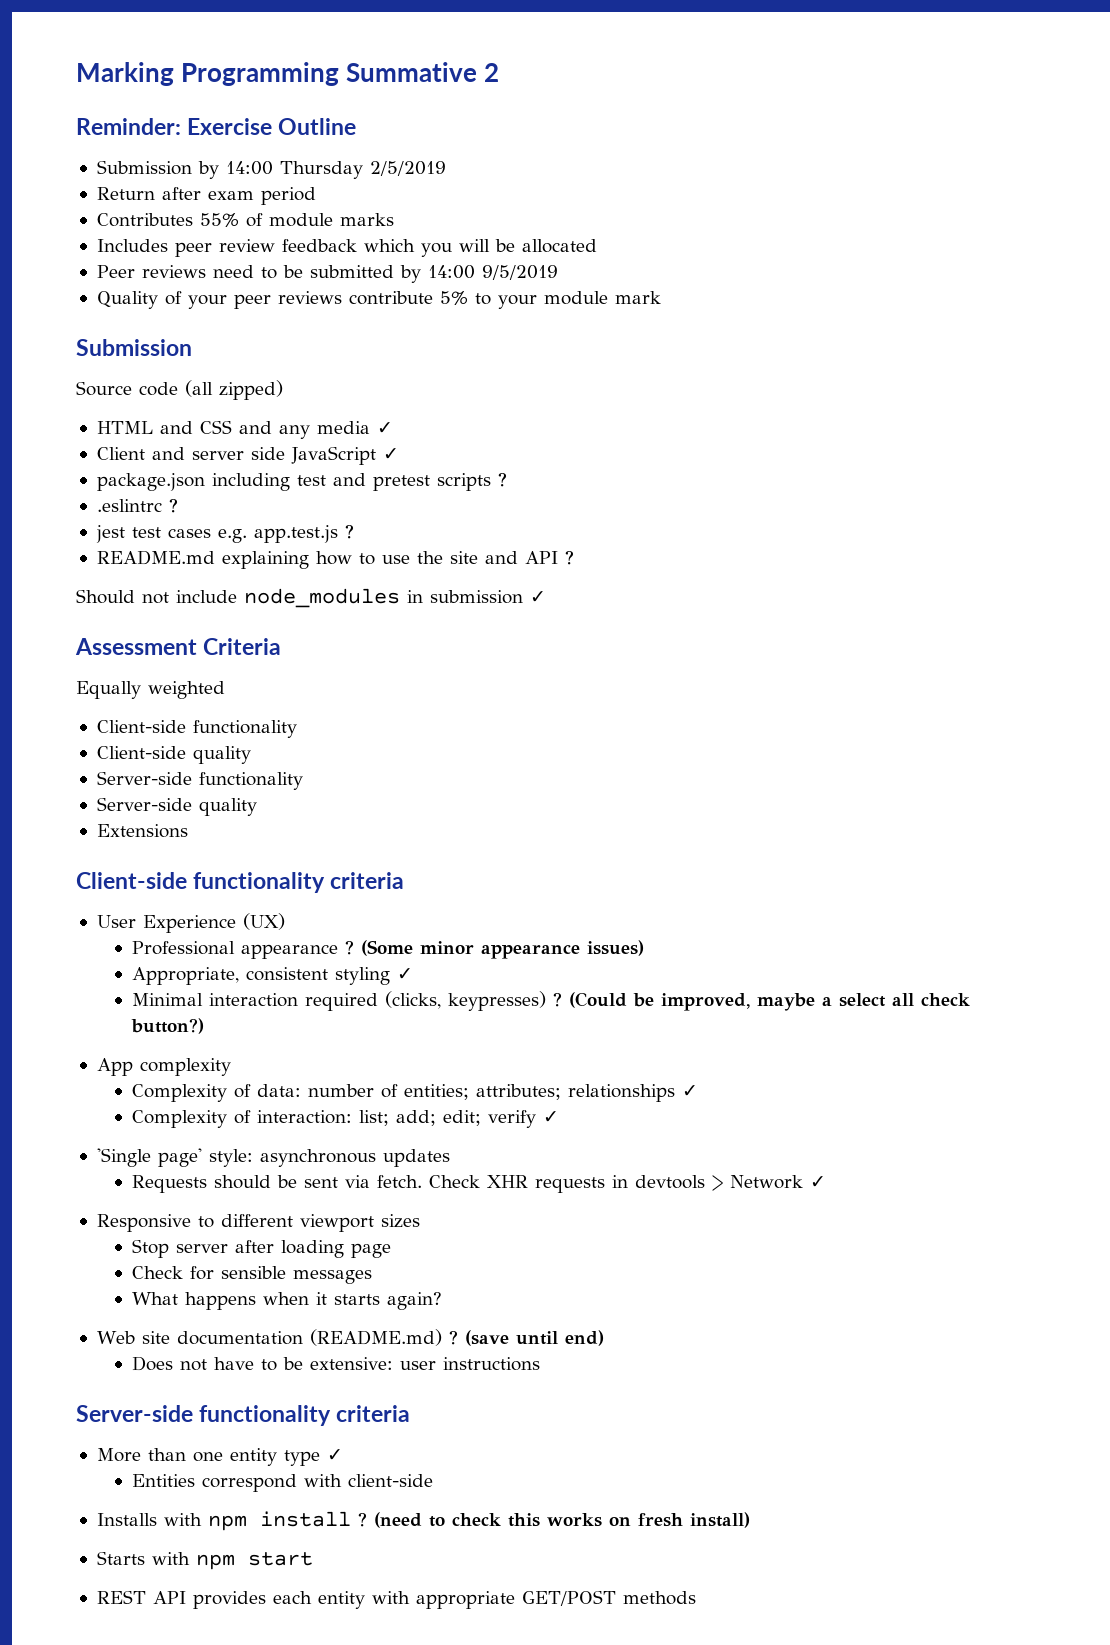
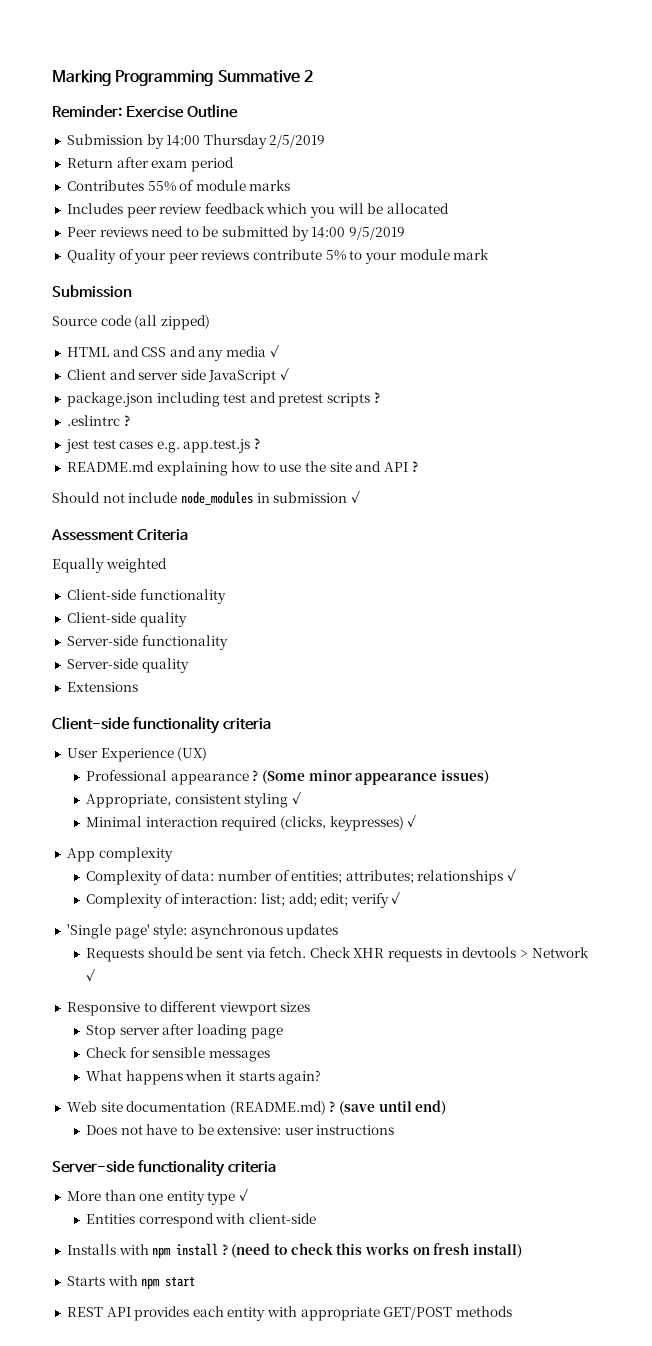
[552,992,970,1011] [130,1018,204,1034] ? (Could be improved, maybe a select all check button?) -> [407,814,417,827] ✓

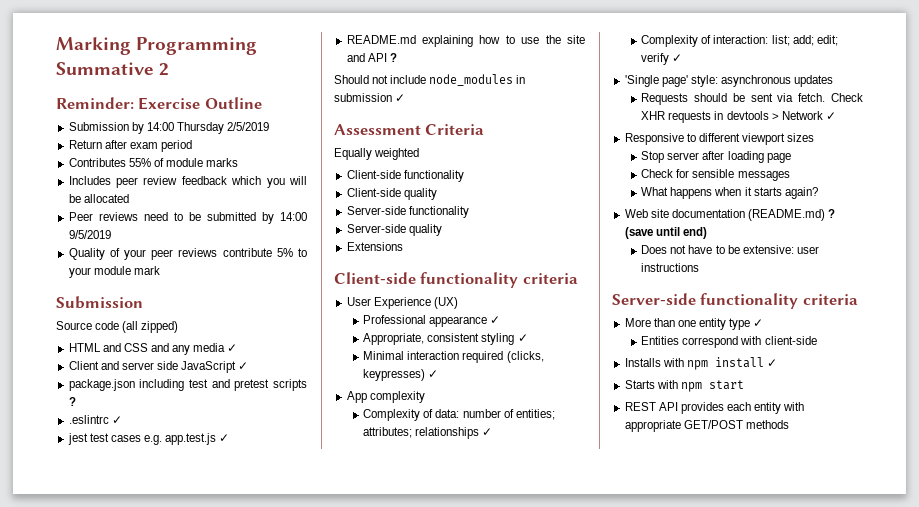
[123,415,130,426] ? -> [111,416,122,424] ✓
[254,438,261,449] ? -> [219,434,230,442] ✓
[252,770,489,785] ? (Some minor appearance issues) -> [490,316,501,324] ✓
[221,1243,522,1258] ? (need to check this works on fresh install) -> [766,359,777,367] ✓

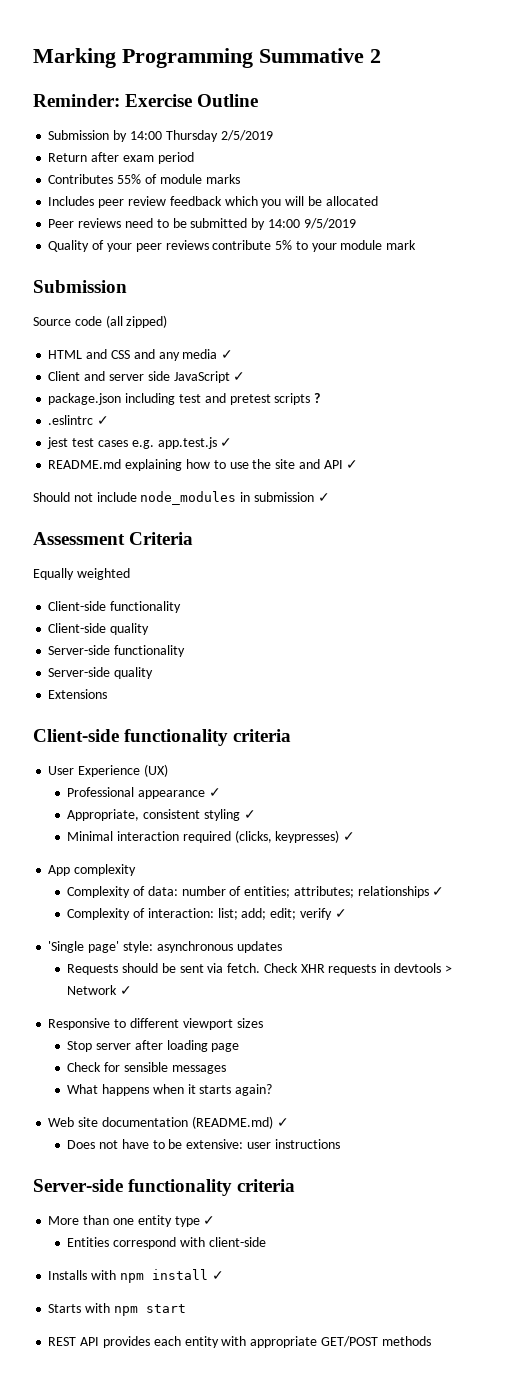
[389,53,397,62] ? -> [346,460,359,469] ✓
[828,209,836,218] [624,227,707,239] ? (save until end) -> [276,1118,289,1127] ✓

